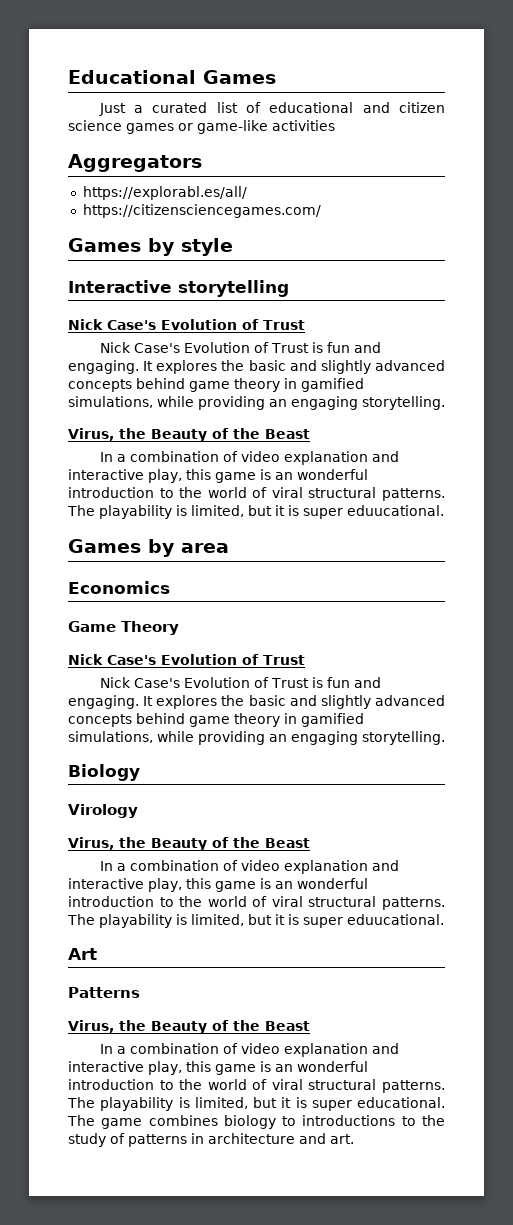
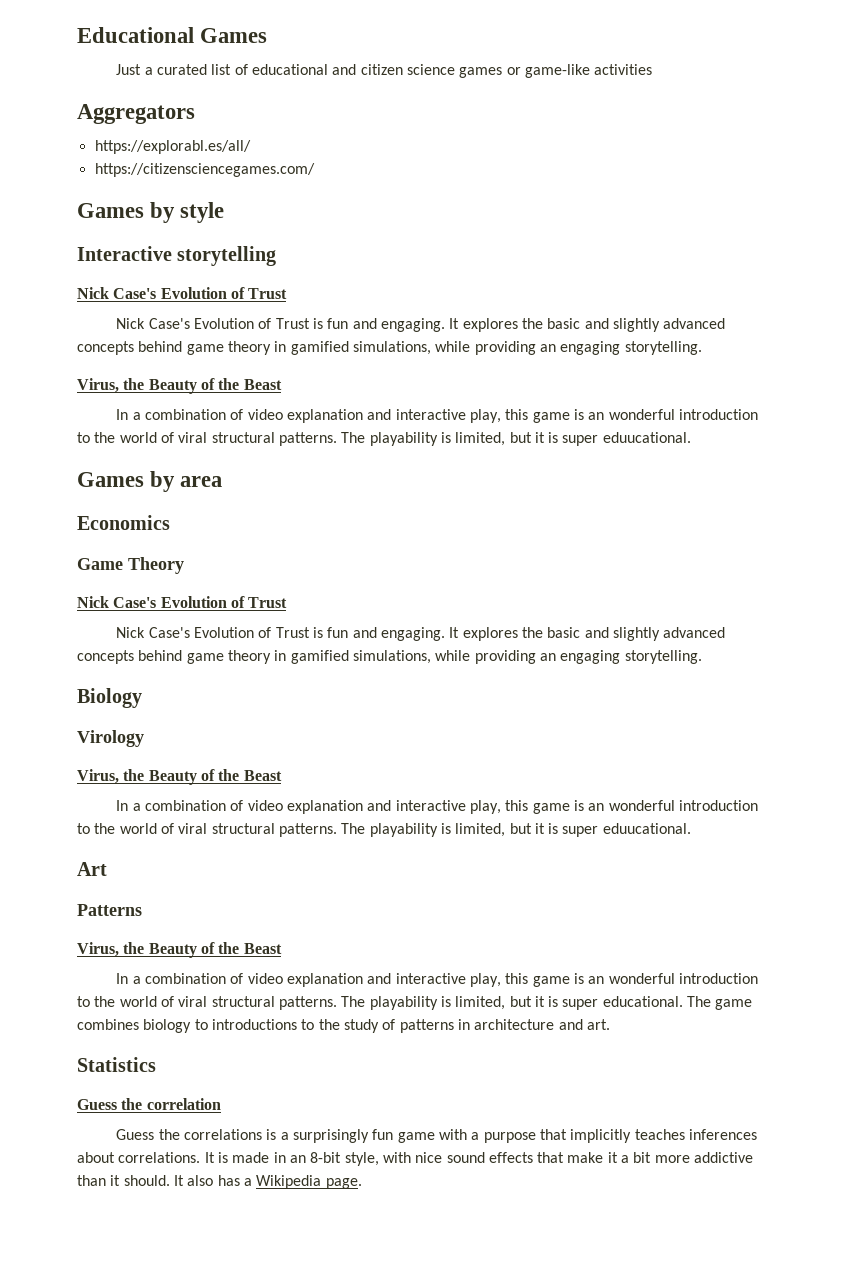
(354, 1139) none -> [77,1057,156,1072] [77,1098,221,1110] [116,1129,757,1143] [77,1152,754,1166] [77,1175,362,1189] // Statistics // Guess the correlation // Guess the correlations is a surprisingly fun game with a purpose that implicitly teaches inferences about correlations. It is made in an 8-bit style, with nice sound effects that make it a bit more addictive than it should. It also has a Wikipedia page.

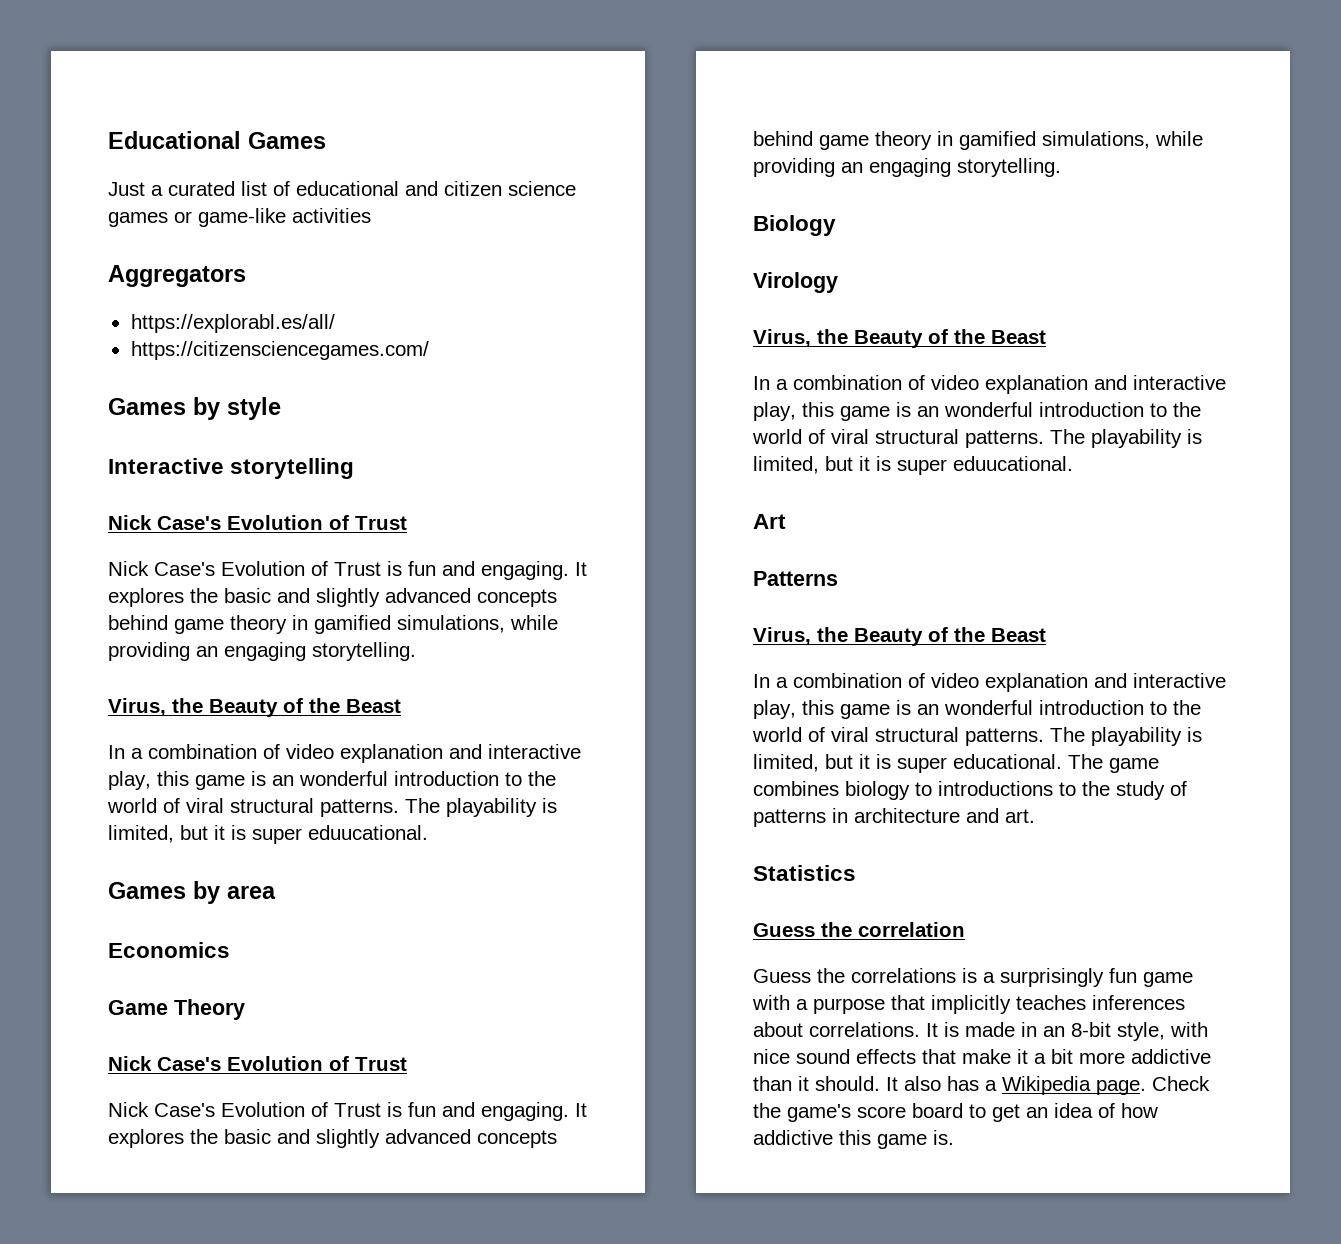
(362, 1183) none -> [1152,1076,1210,1091] [753,1103,1158,1122] [753,1130,954,1149] Check the game's score board to get an idea of how addictive this game is.

